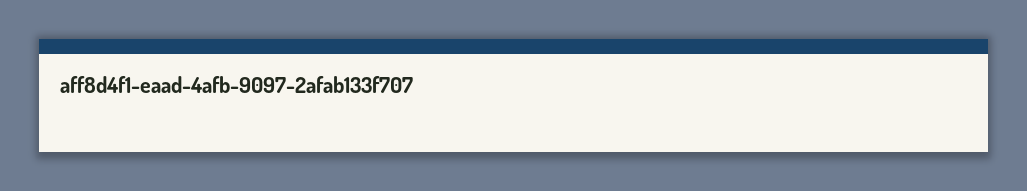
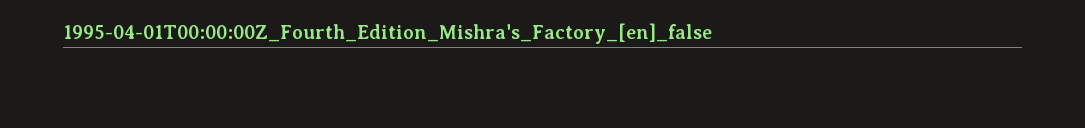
[60,76,413,93] aff8d4f1-eaad-4afb-9097-2afab133f707 -> [63,23,712,44] 1995-04-01T00:00:00Z_Fourth_Edition_Mishra's_Factory_[en]_false

